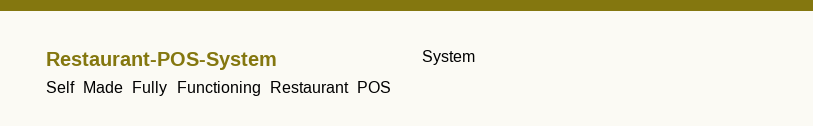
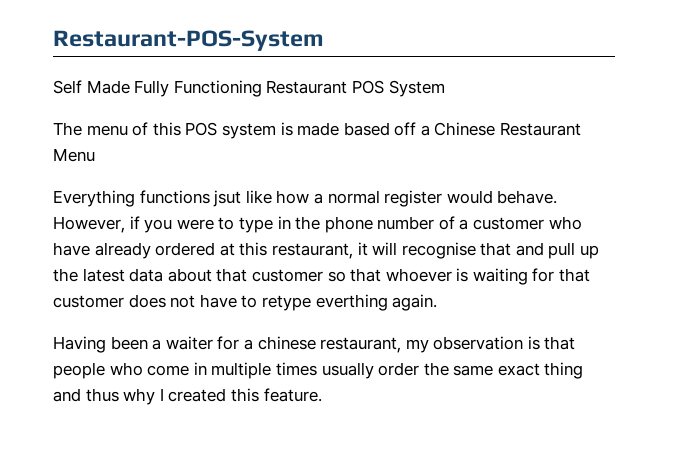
(475, 57) none -> [53,122,582,139] [53,148,95,162] [53,190,558,207] [53,216,582,233] [53,242,600,259] [53,268,591,285] [53,294,438,311] [53,336,576,353] [53,362,584,379] [53,388,322,405] // The menu of this POS system is made based off a Chinese Restaurant Menu // Everything functions jsut like how a normal register would behave. However, if you were to type in the phone number of a customer who have already ordered at this restaurant, it will recognise that and pull up the latest data about that customer so that whoever is waiting for that customer does not have to retype everthing again. // Having been a waiter for a chinese restaurant, my observation is that people who come in multiple times usually order the same exact thing and thus why I created this feature.

